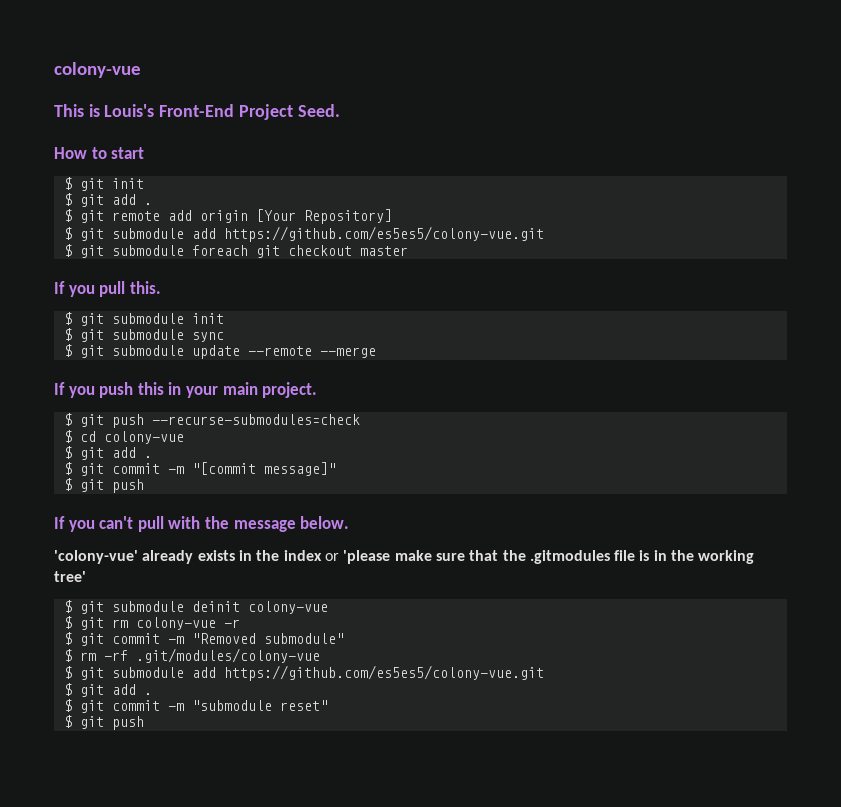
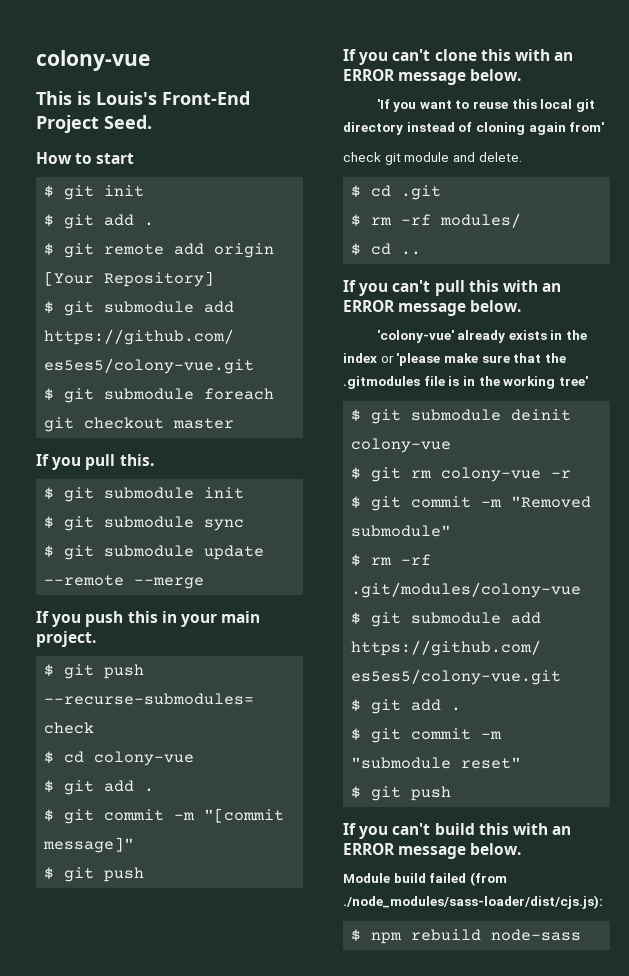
(144, 486) none -> [343,49,574,65] [343,69,522,85] [376,99,596,112] [343,122,605,135] [343,152,522,165] [351,185,442,200] [351,213,522,228] [351,243,422,256] // If you can't clone this with an ERROR message below. // 'If you want to reuse this local git directory instead of cloning again from' // check git module and delete. // $ cd .git // $ rm -rf modules/ // $ cd ..
[168,516,229,529] with the -> [468,280,562,292] [343,300,395,312] this with an ERROR
(144, 723) none -> [343,823,572,839] [343,843,522,859] [343,872,507,886] [343,895,603,909] [351,929,582,944] // If you can't build this with an ERROR message below. // Module build failed (from ./node_modules/sass-loader/dist/cjs.js): // $ npm rebuild node-sass

